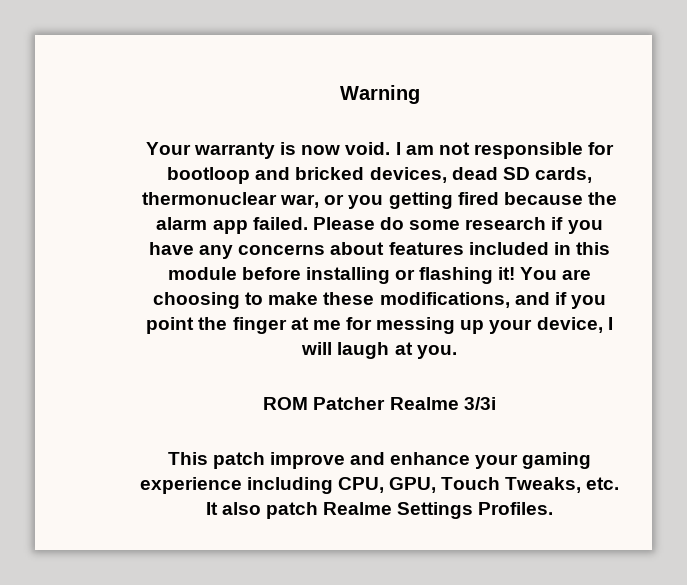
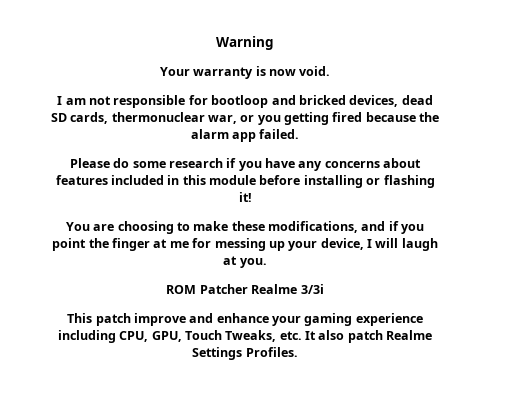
(391, 148) none -> (331, 71) //
(308, 223) none -> (300, 134) //
(516, 273) none -> (252, 197) //

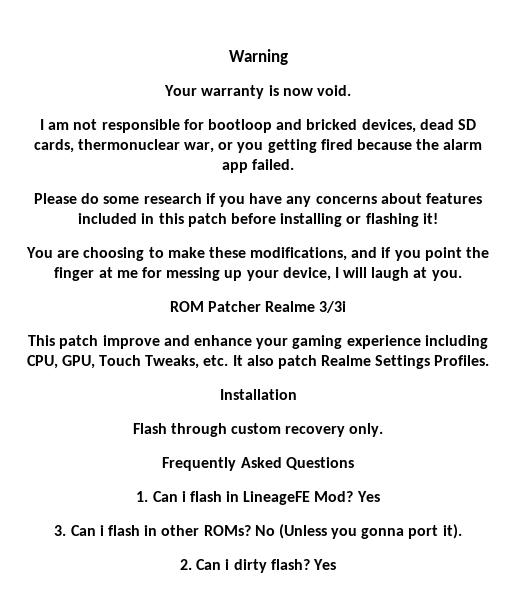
[209,175,256,185] module -> [187,213,227,227] patch
(298, 352) none -> [219,389,297,400] [132,423,384,437] [162,457,354,471] [136,491,380,505] [54,524,462,539] [180,559,336,573] // Installation // Flash through custom recovery only. // Frequently Asked Questions // 1. Can i flash in LineageFE Mod? Yes // 3. Can i flash in other ROMs? No (Unless you gonna port it). // 2. Can i dirty flash? Yes

